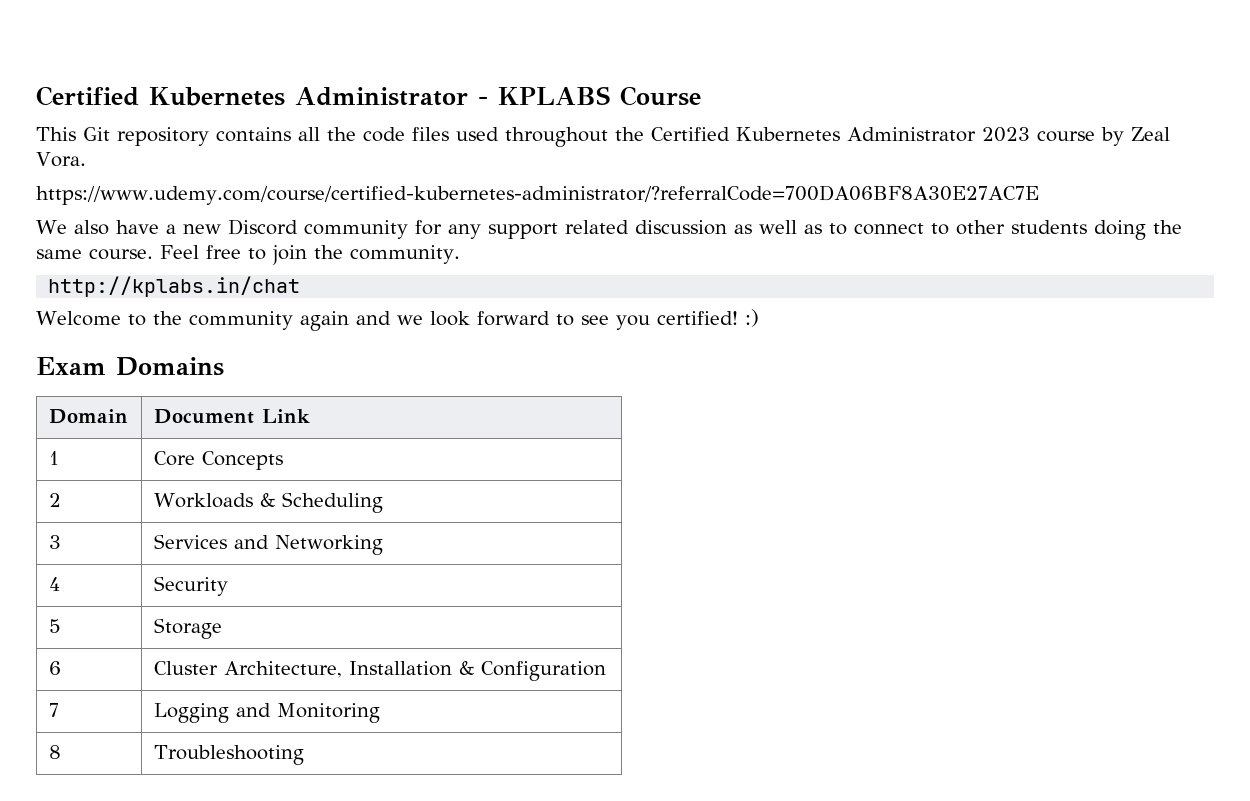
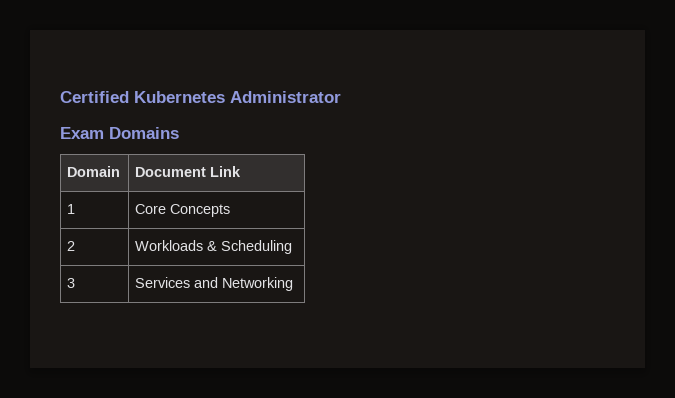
[36,86,701,106] [36,127,1170,147] [36,152,86,167] [36,185,1039,205] [36,219,1182,240] [36,245,460,265] [48,276,301,297] [36,309,759,331] Certified Kubernetes Administrator - KPLABS Course // This Git repository contains all the code files used throughout the Certified Kubernetes Administrator 2023 course by Zeal Vora. // https://www.udemy.com/course/certified-kubernetes-administrator/?referralCode=700DA06BF8A30E27AC7E // We also have a new Discord community for any support related discussion as well as to connect to other students doing the same course. Feel free to join the community. // http://kplabs.in/chat // Welcome to the community again and we look forward to see you certified! :) -> [60,91,341,103] Certified Kubernetes Administrator
[48,577,60,591] [153,576,228,596] [48,619,61,633] [153,618,222,639] [48,661,61,675] [153,660,606,681] [48,703,59,717] [153,703,380,723] [48,745,61,759] [153,745,304,765] // 4 | Security // 5 | Storage // 6 | Cluster Architecture, Installation & Configuration // 7 | Logging and Monitoring // 8 | Troubleshooting -> (294, 284) none

